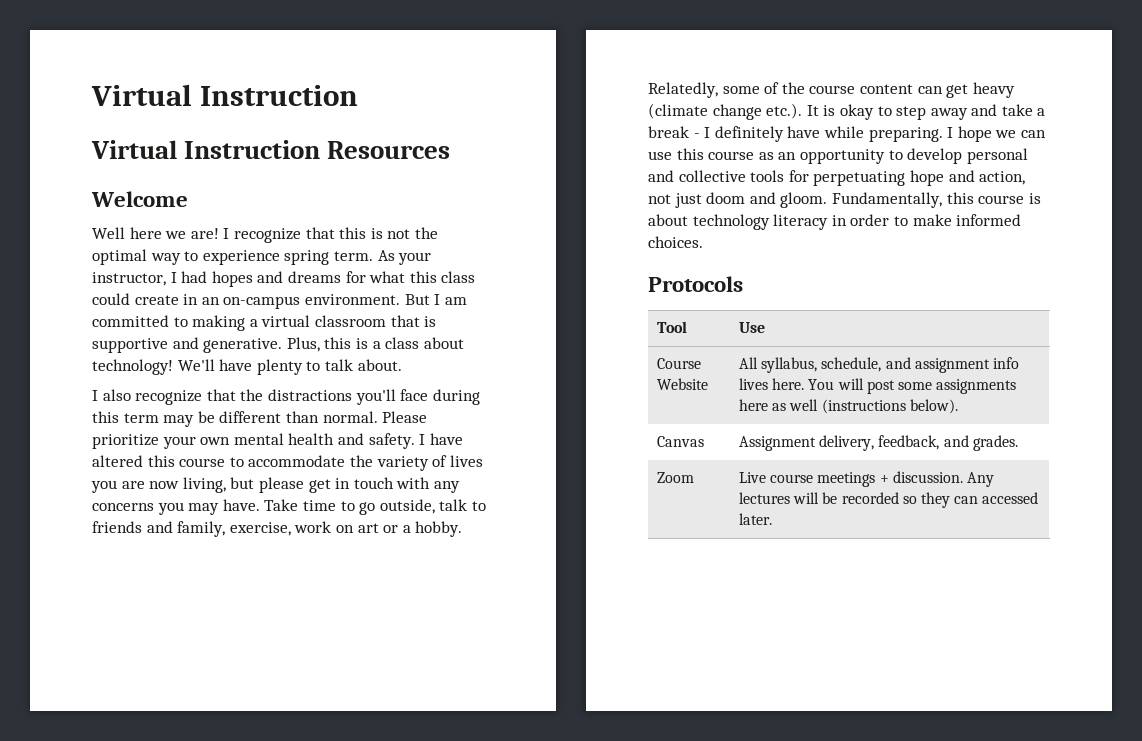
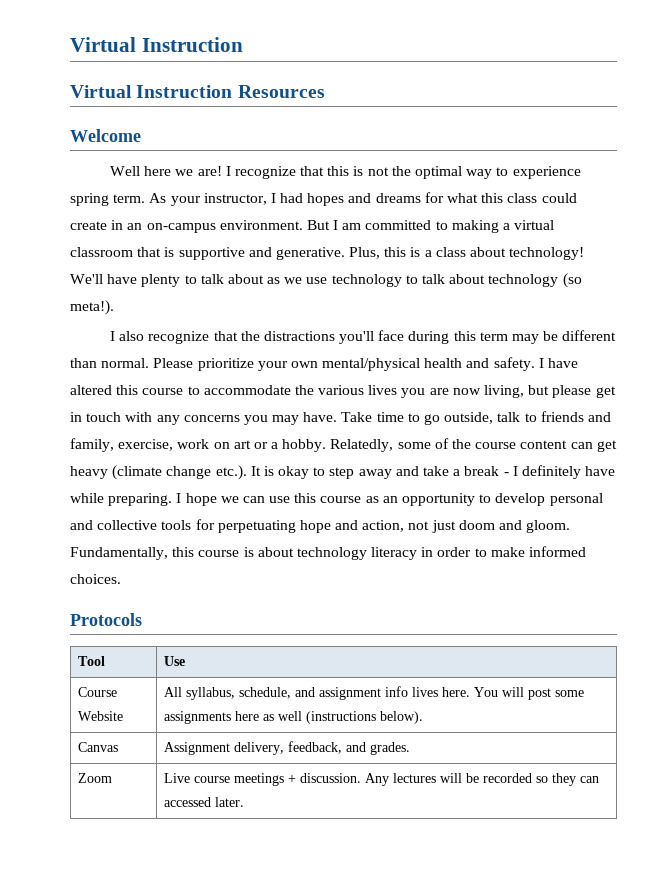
[357,359,402,371] about. -> [227,273,582,288] [70,300,114,315] about as we use technology to talk about technology (so meta!).
[233,433,284,445] mental -> [322,358,421,371] mental/physical
[376,455,448,471] variety of -> [318,385,365,395] various

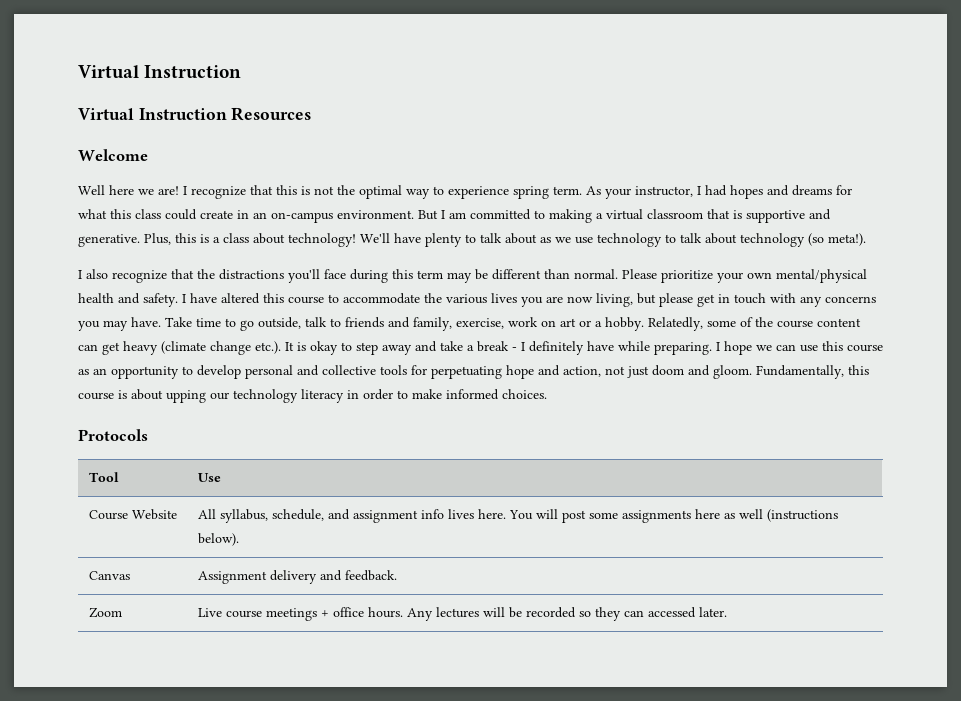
(294, 552) none -> [166,390,229,403] upping our
[233,741,410,755] delivery, feedback, and grades. -> [269,570,397,584] delivery and feedback.
[299,773,361,783] discussion. -> [332,607,403,618] office hours.

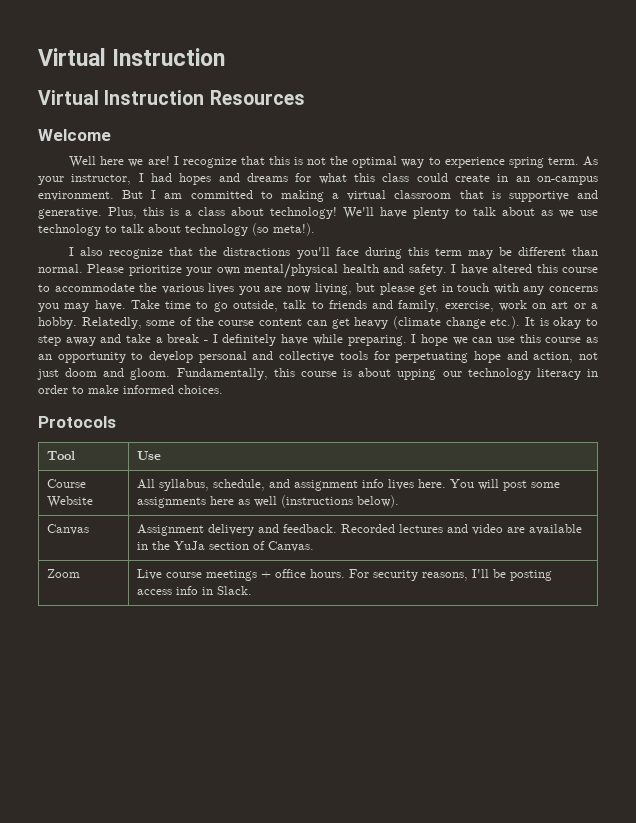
(397, 575) none -> [341,524,583,535] [137,541,315,552] Recorded lectures and video are available in the YuJa section of Canvas.
[406,607,727,621] Any lectures will be recorded so they can accessed later. -> [349,569,553,581] [137,586,253,595] For security reasons, I'll be posting access info in Slack.

